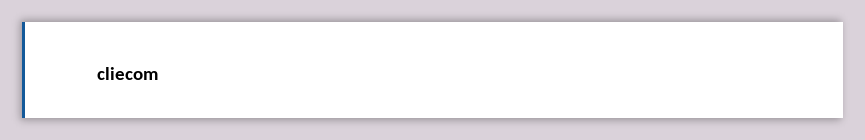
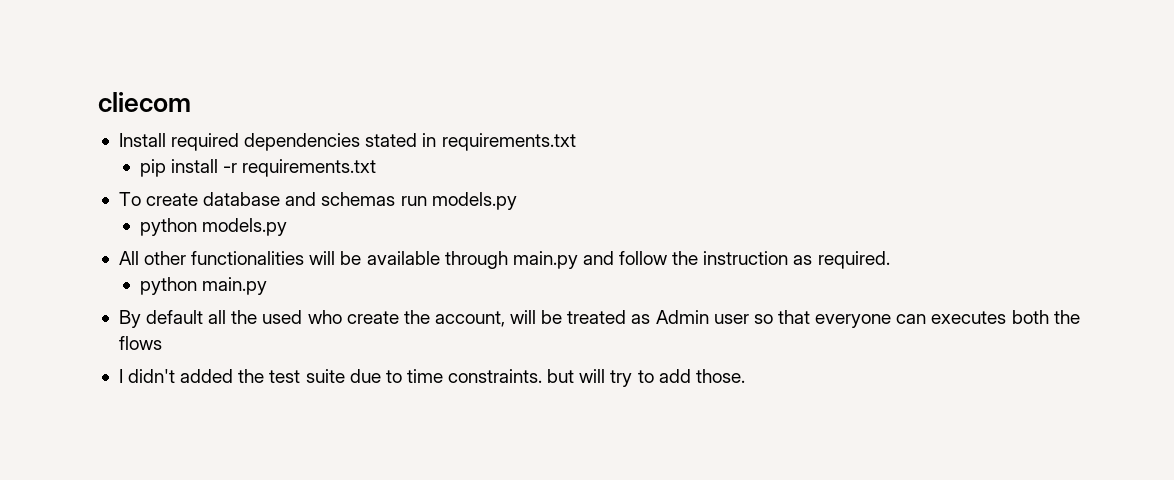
(158, 73) none -> [118,133,576,151] [139,159,377,177] [118,192,517,210] [139,218,288,236] [118,251,890,269] [139,277,268,295] [118,310,1080,328] [118,336,162,350] [118,369,745,387] // Install required dependencies stated in requirements.txt // pip install -r requirements.txt // To create database and schemas run models.py // python models.py // All other functionalities will be available through main.py and follow the instruction as required. // python main.py // By default all the used who create the account, will be treated as Admin user so that everyone can executes both the flows // I didn't added the test suite due to time constraints. but will try to add those.

